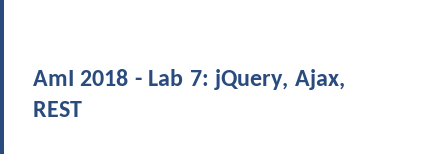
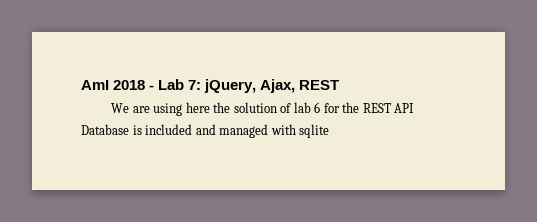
(82, 109) none -> [111,102,415,116] [81,124,330,138] // We are using here the solution of lab 6 for the REST API // Database is included and managed with sqlite

